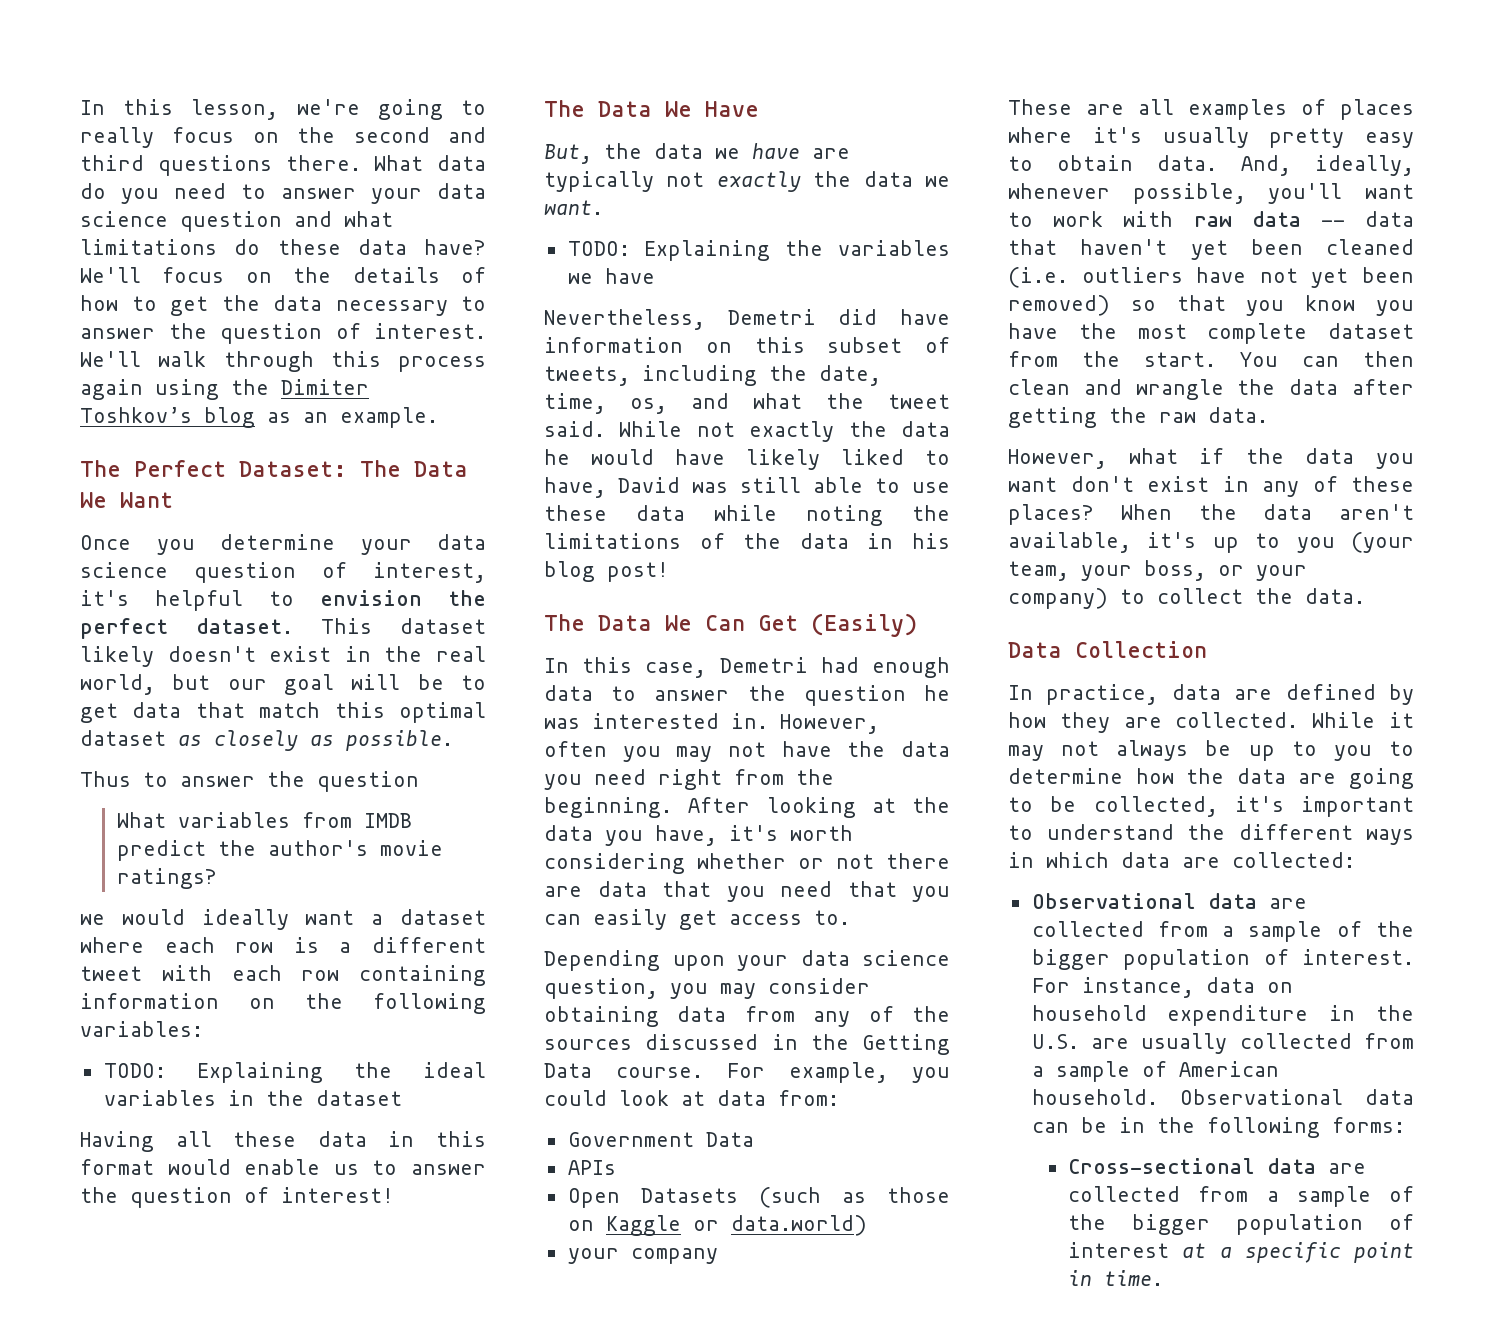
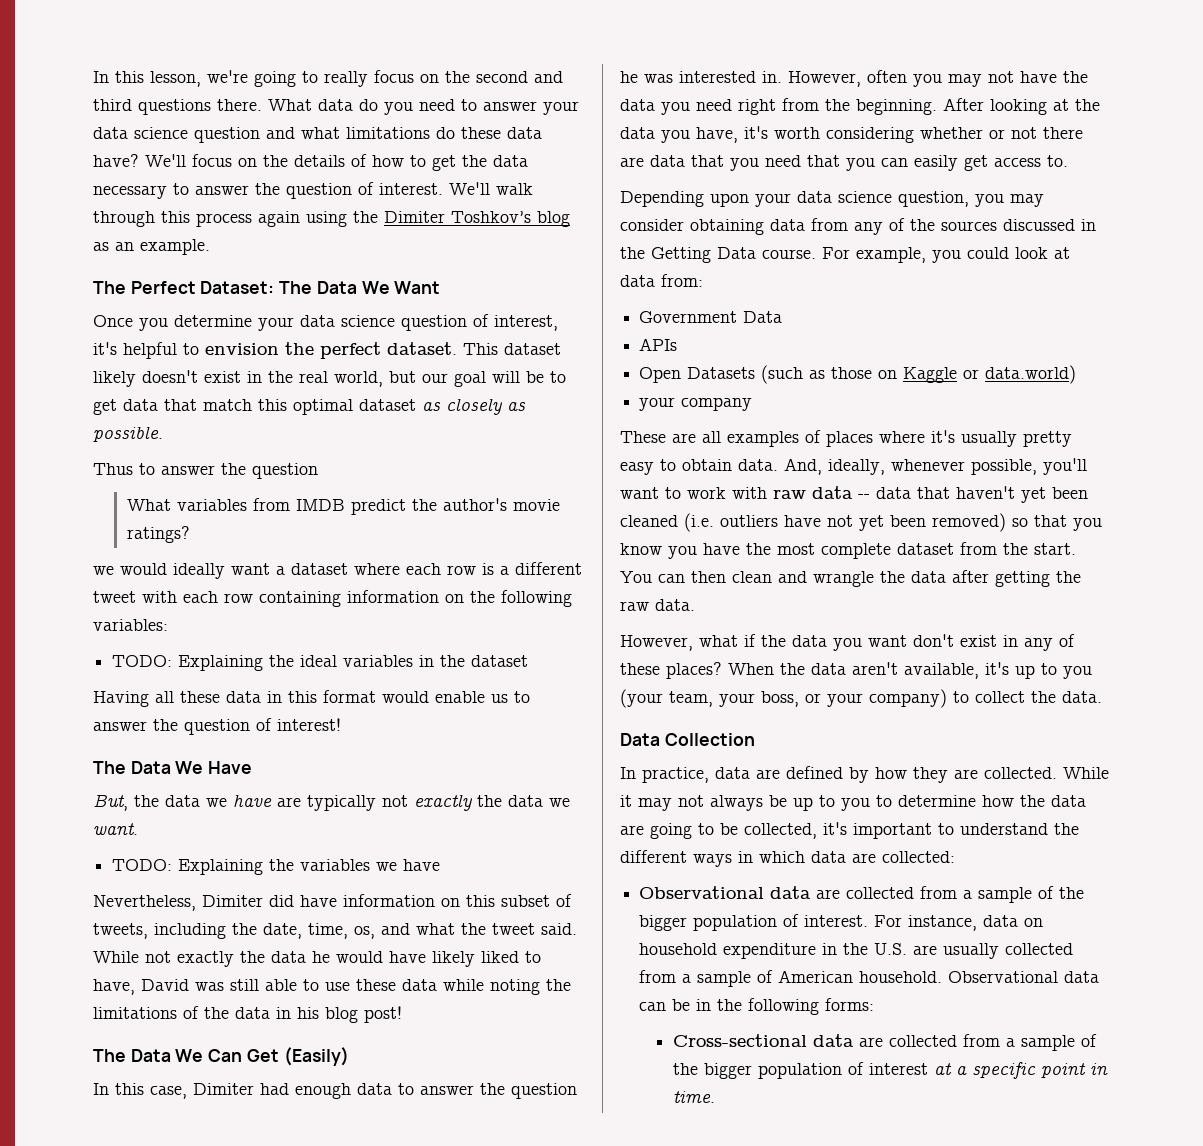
[727,309,816,325] Demetri -> [202,895,263,907] Dimiter
[719,657,808,673] Demetri -> [193,1083,254,1095] Dimiter

